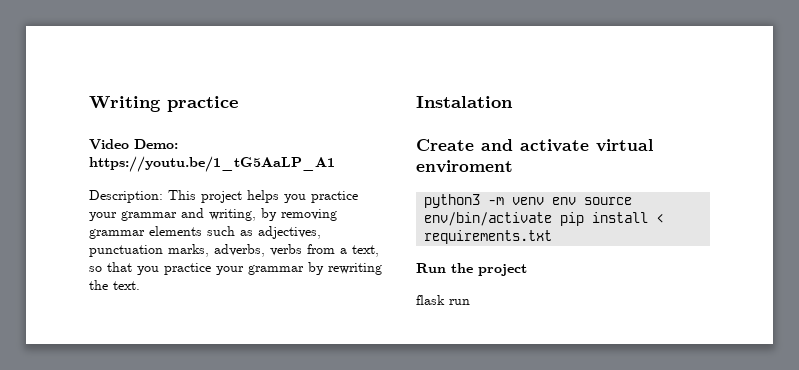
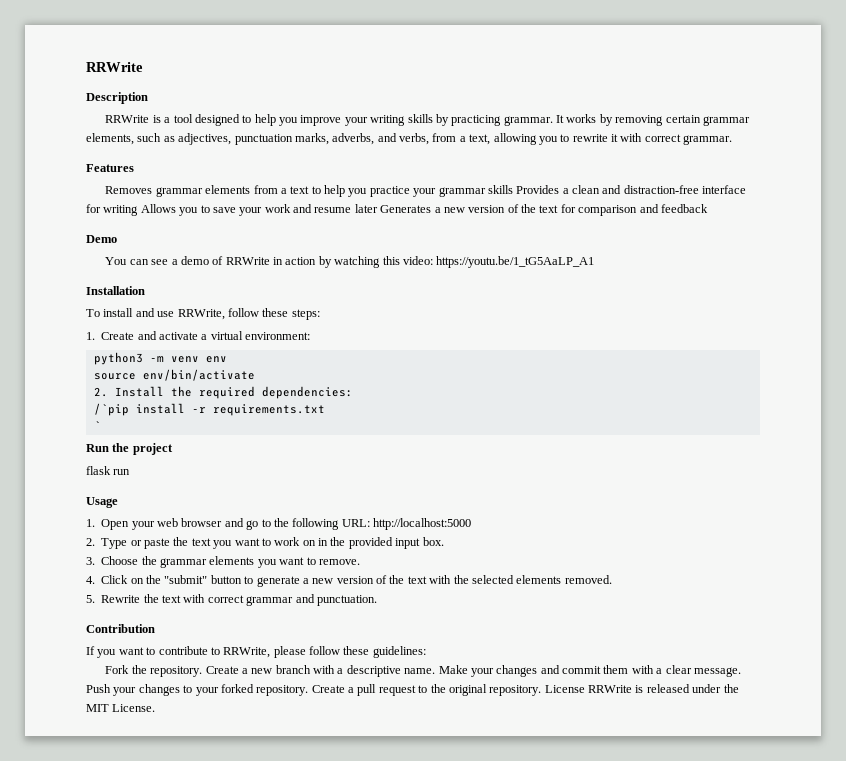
[89,96,238,112] [89,139,178,150] [89,156,335,172] [89,190,358,203] [89,208,337,221] [89,226,202,239] Writing practice // Video Demo: https://youtu.be/1_tG5AaLP_A1 // Description: This project helps you practice your grammar and writing, by removing grammar elements -> [86,62,143,72] [86,92,148,104] [105,114,750,126] [86,133,134,145] RRWrite // Description // RRWrite is a tool designed to help you improve your writing skills by practicing grammar. It works by removing certain grammar elements,
[270,244,302,256] verbs -> [377,133,429,145] and verbs,
[89,262,382,275] [89,280,140,290] [416,96,513,108] [416,139,653,152] [416,160,513,173] so that you practice your grammar by rewriting the text. // Instalation // Create and activate virtual enviroment -> [493,133,733,145] [86,164,134,172] [105,185,747,197] [86,204,708,216] [86,235,117,243] [105,256,595,268] [86,286,145,295] [86,308,320,320] [86,331,311,340] allowing you to rewrite it with correct grammar. // Features // Removes grammar elements from a text to help you practice your grammar skills Provides a clean and distraction-free interface for writing Allows you to save your work and resume later Generates a new version of the text for comparison and feedback // Demo // You can see a demo of RRWrite in action by watching this video: https://youtu.be/1_tG5AaLP_A1 // Installation // To install and use RRWrite, follow these steps: // 1. Create and activate a virtual environment:
(577, 201) none -> (227, 359) //
[560,212,665,226] pip install < -> [93,386,353,399] [93,403,206,416] // 2. Install the required dependencies: // /`pip install -r
(553, 237) none -> [93,421,101,430] // `
(470, 302) none -> [86,497,118,508] [86,518,471,530] [86,537,444,549] [86,556,360,568] [86,575,612,587] [86,594,377,606] [86,624,155,633] [86,646,426,658] [105,665,741,677] [86,684,739,696] [86,704,156,712] // Usage // 1. Open your web browser and go to the following URL: http://localhost:5000 // 2. Type or paste the text you want to work on in the provided input box. // 3. Choose the grammar elements you want to remove. // 4. Click on the "submit" button to generate a new version of the text with the selected elements removed. // 5. Rewrite the text with correct grammar and punctuation. // Contribution // If you want to contribute to RRWrite, please follow these guidelines: // Fork the repository. Create a new branch with a descriptive name. Make your changes and commit them with a clear message. Push your changes to your forked repository. Create a pull request to the original repository. License RRWrite is released under the MIT License.

